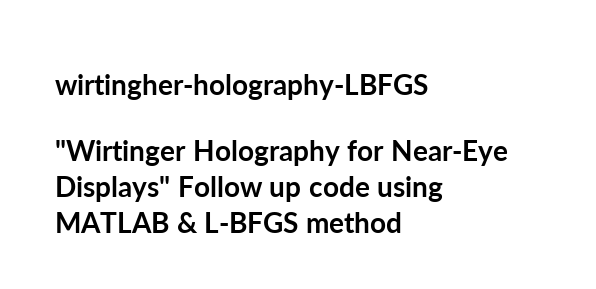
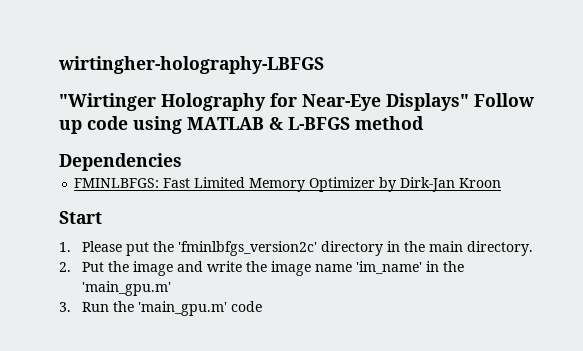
(402, 222) none -> [59,153,182,171] [74,177,502,192] [59,211,102,224] [59,241,534,256] [59,261,465,276] [82,281,172,296] [59,301,263,316] // Dependencies // FMINLBFGS: Fast Limited Memory Optimizer by Dirk-Jan Kroon // Start // 1. Please put the 'fminlbfgs_version2c' directory in the main directory. // 2. Put the image and write the image name 'im_name' in the 'main_gpu.m' // 3. Run the 'main_gpu.m' code

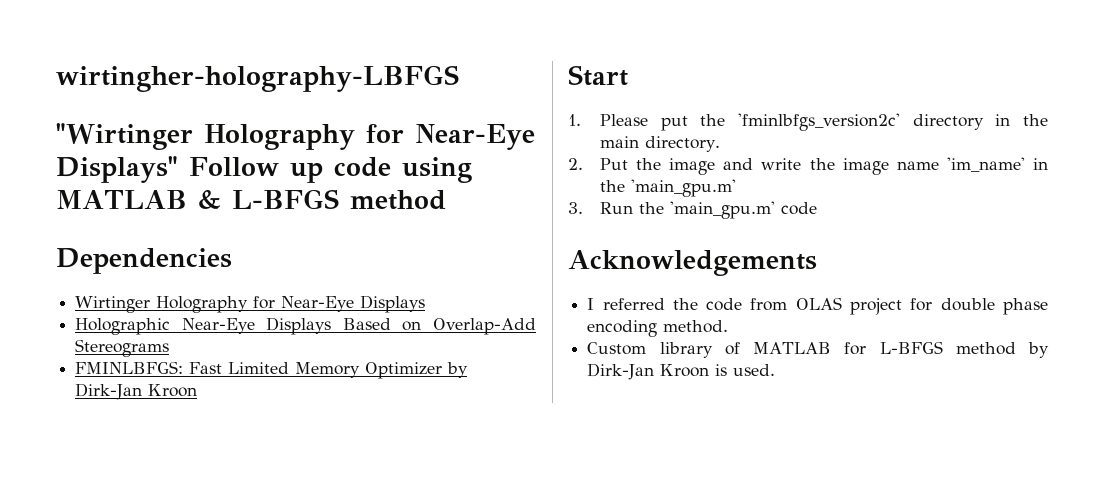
(182, 162) none -> [75,295,426,313] [75,317,536,335] [75,339,170,357] // Wirtinger Holography for Near-Eye Displays // Holographic Near-Eye Displays Based on Overlap-Add Stereograms
(263, 306) none -> [568,250,817,276] [587,297,1048,315] [587,320,729,337] [587,341,1049,358] [587,363,776,380] // Acknowledgements // I referred the code from OLAS project for double phase encoding method. // Custom library of MATLAB for L-BFGS method by Dirk-Jan Kroon is used.

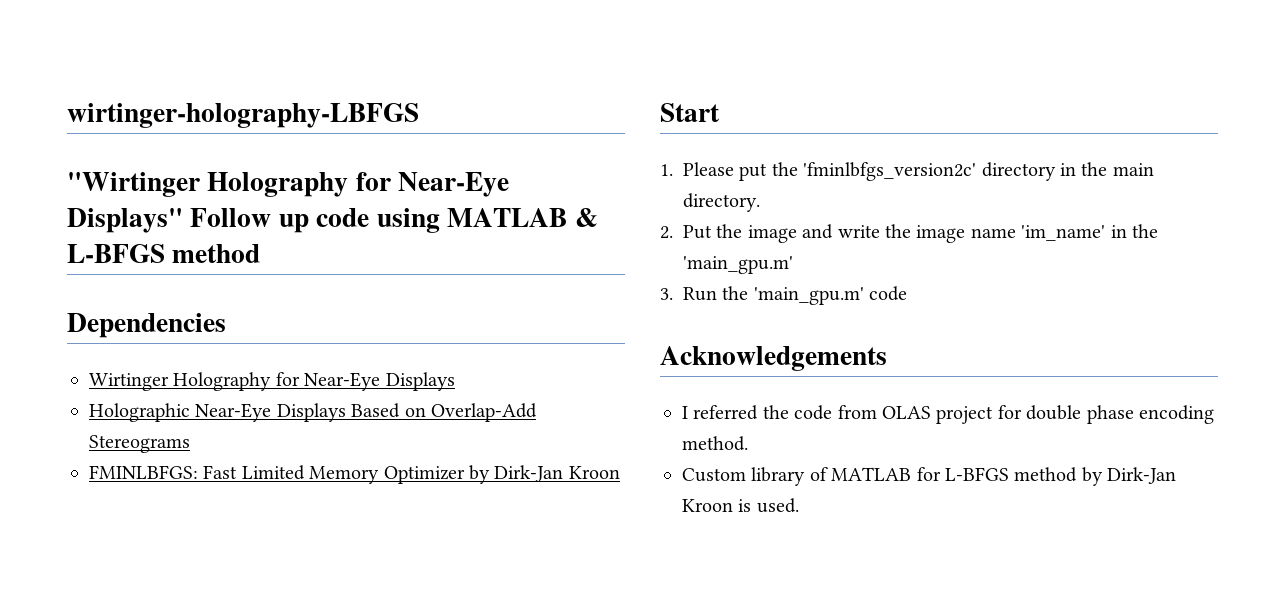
[56,65,459,92] wirtingher-holography-LBFGS -> [67,103,419,128] wirtinger-holography-LBFGS

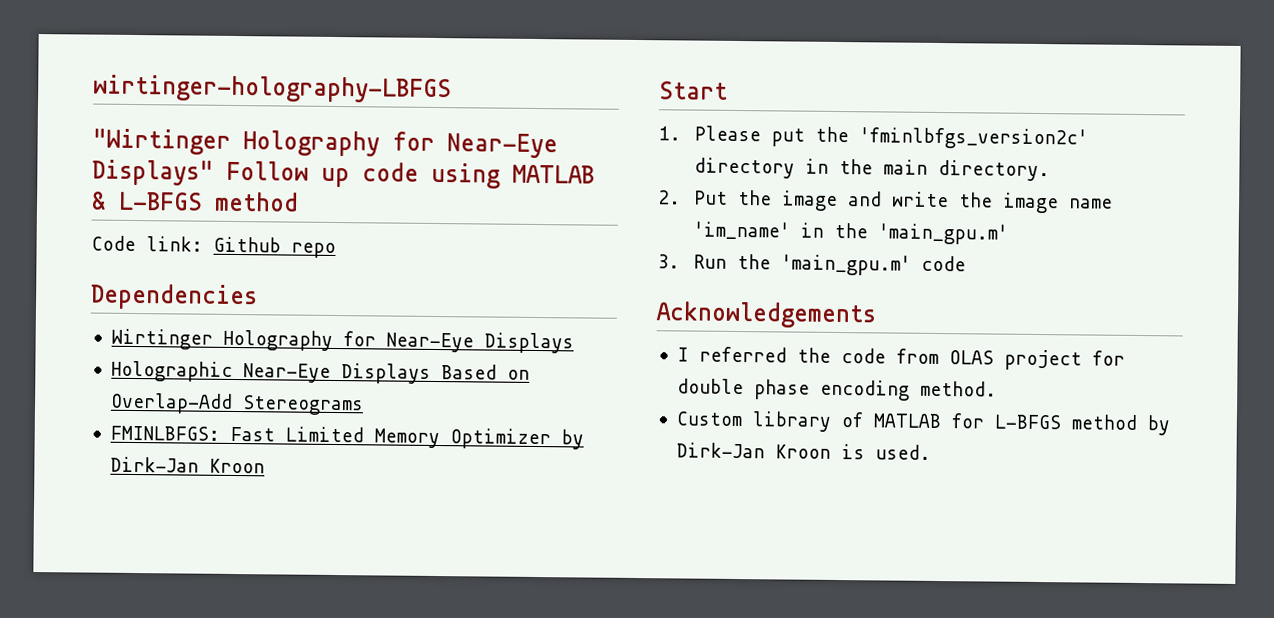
(261, 253) none -> [91,235,336,258] // Code link: Github repo

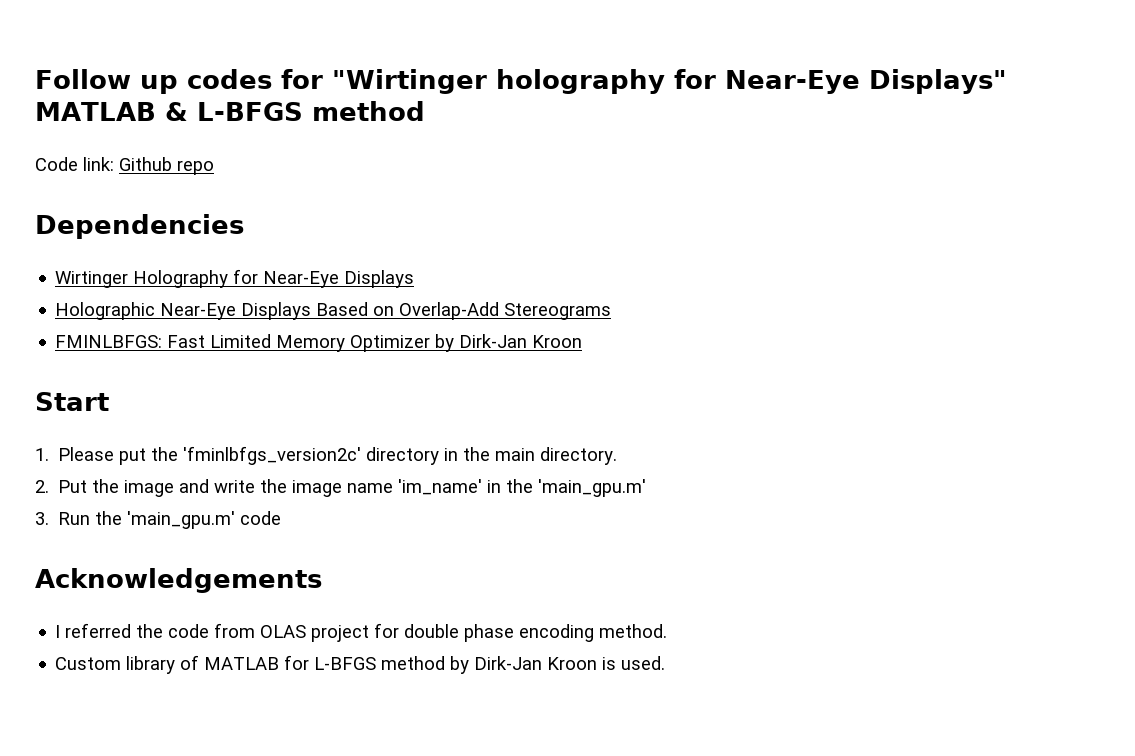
[93,74,452,104] [92,128,558,159] [92,159,501,189] wirtinger-holography-LBFGS // "Wirtinger Holography for Near-Eye Displays" Follow up code using -> [35,69,1007,94] Follow up codes for "Wirtinger holography for Near-Eye Displays"

